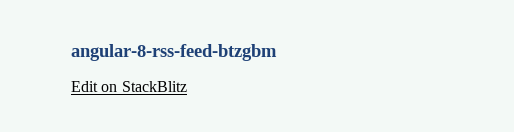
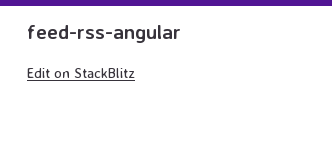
[71,44,277,61] angular-8-rss-feed-btzgbm -> [27,25,181,43] feed-rss-angular

